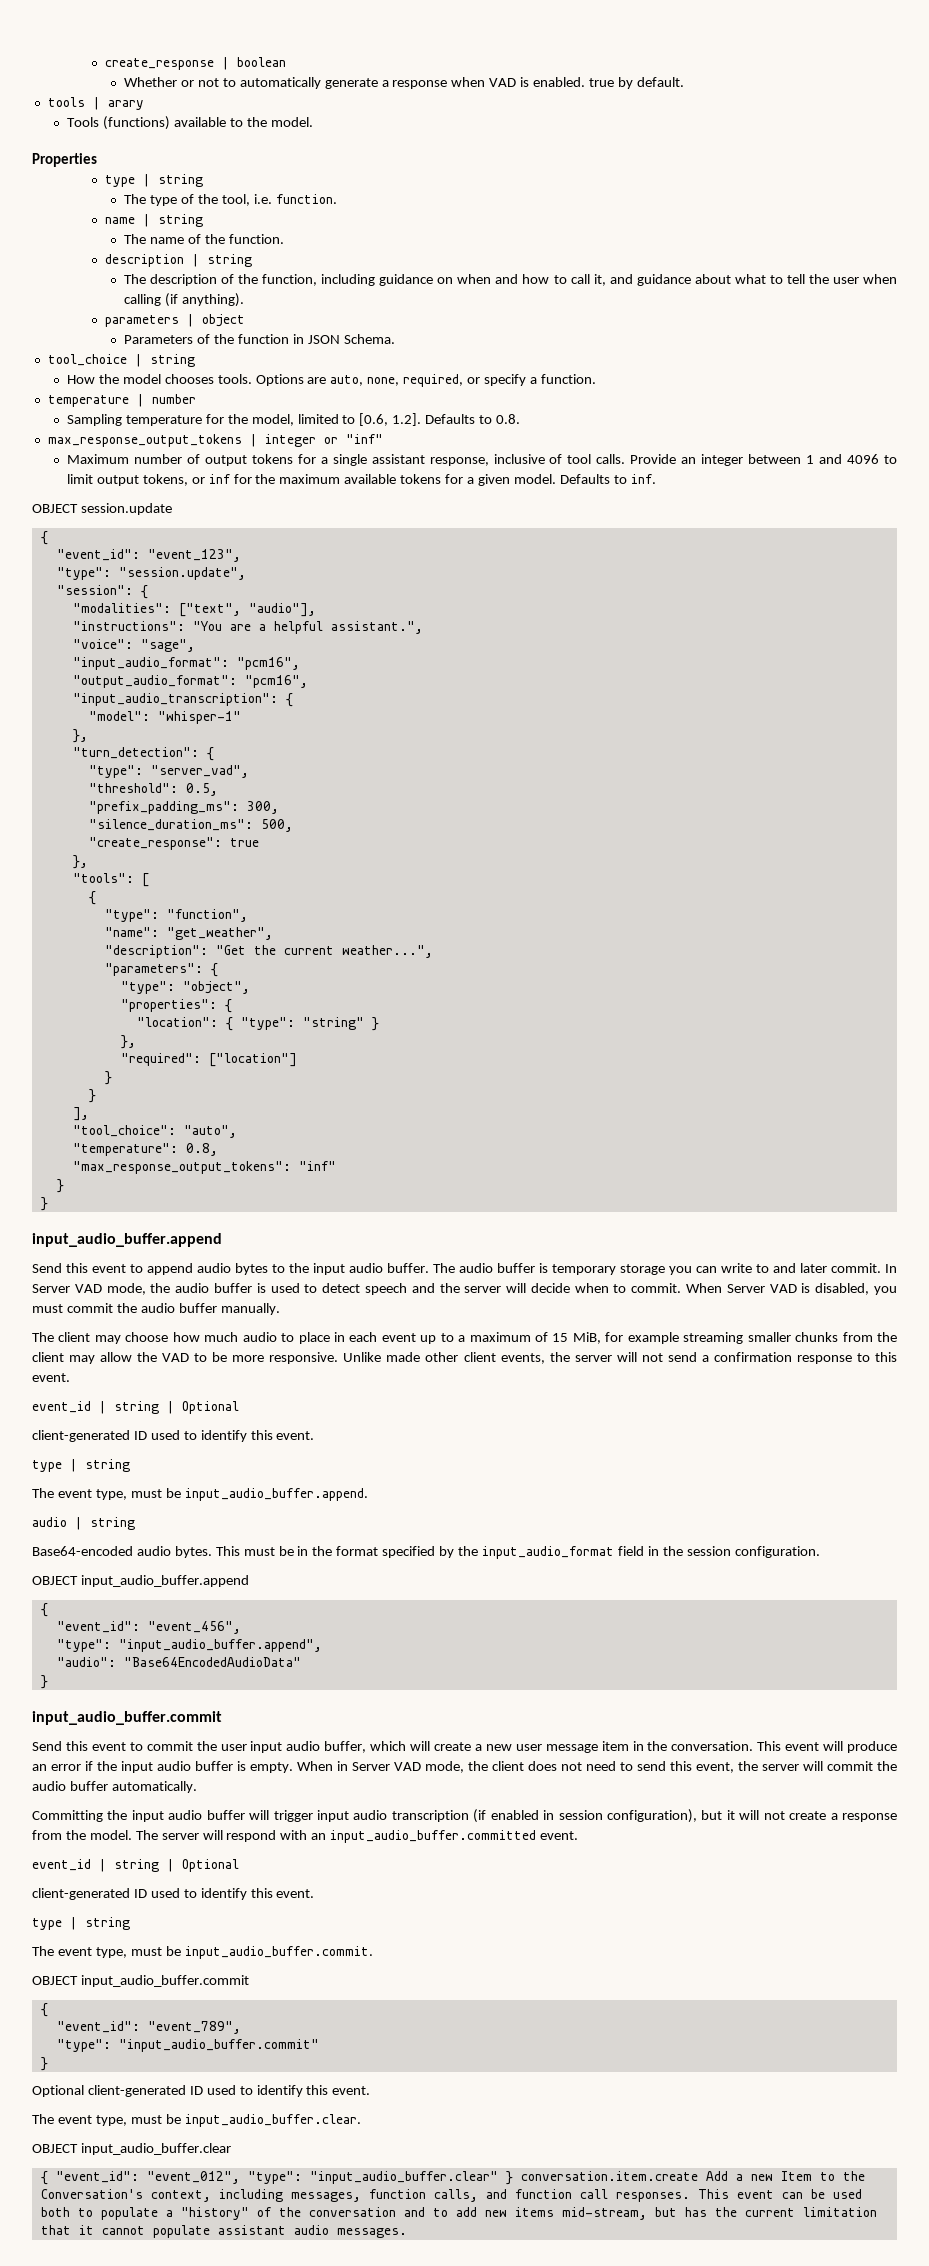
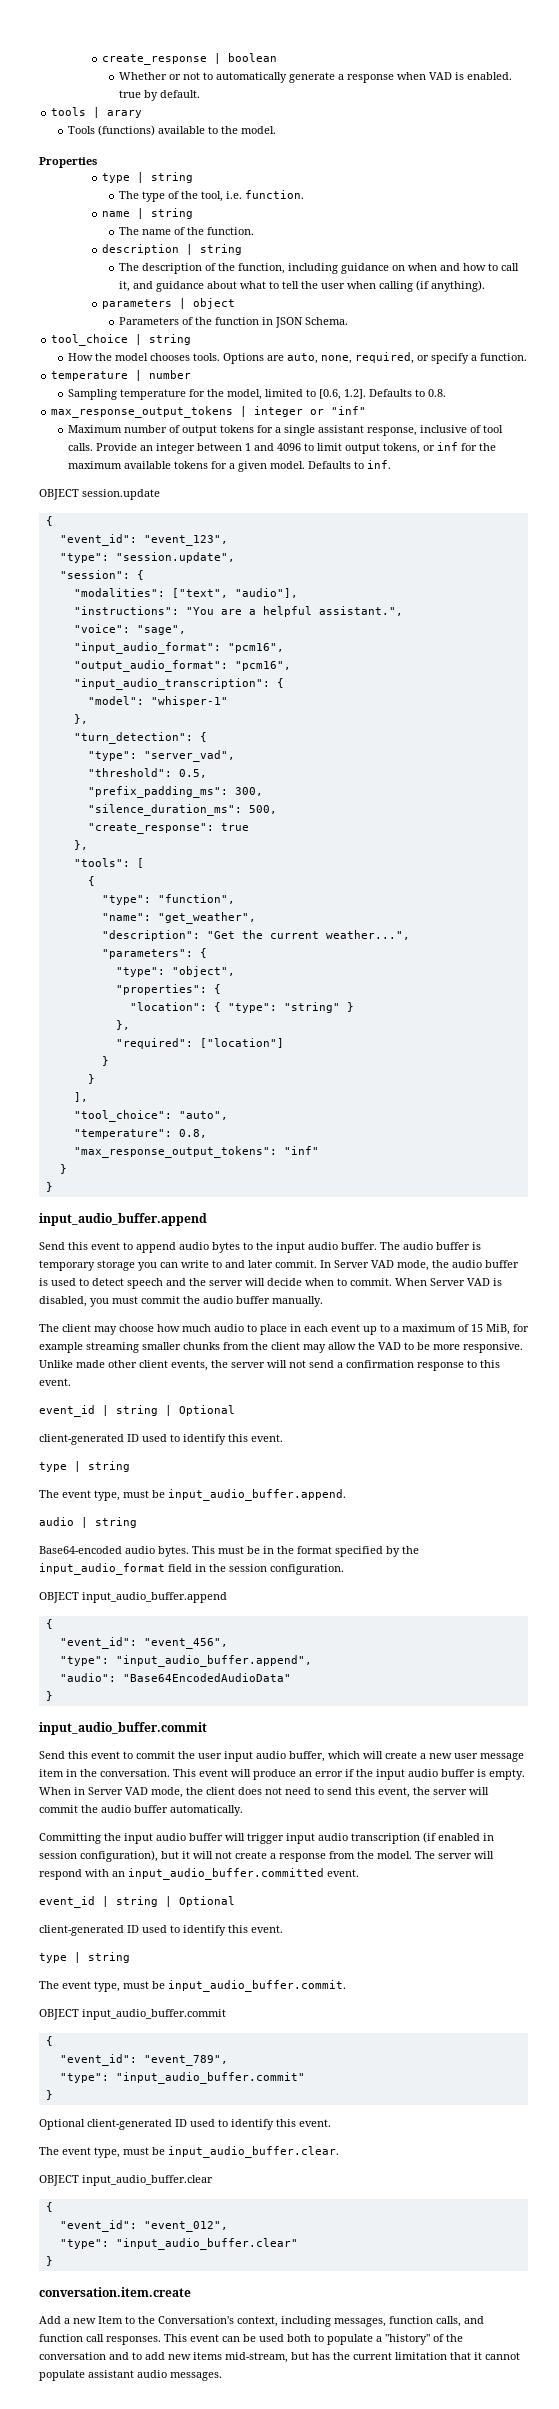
(48, 2178) none -> (53, 2207) //
(240, 2177) none -> (228, 2226) //
[505,2171,513,2185] } -> [45,2256,53,2266] // } //
(698, 2176) none -> (191, 2292) //

